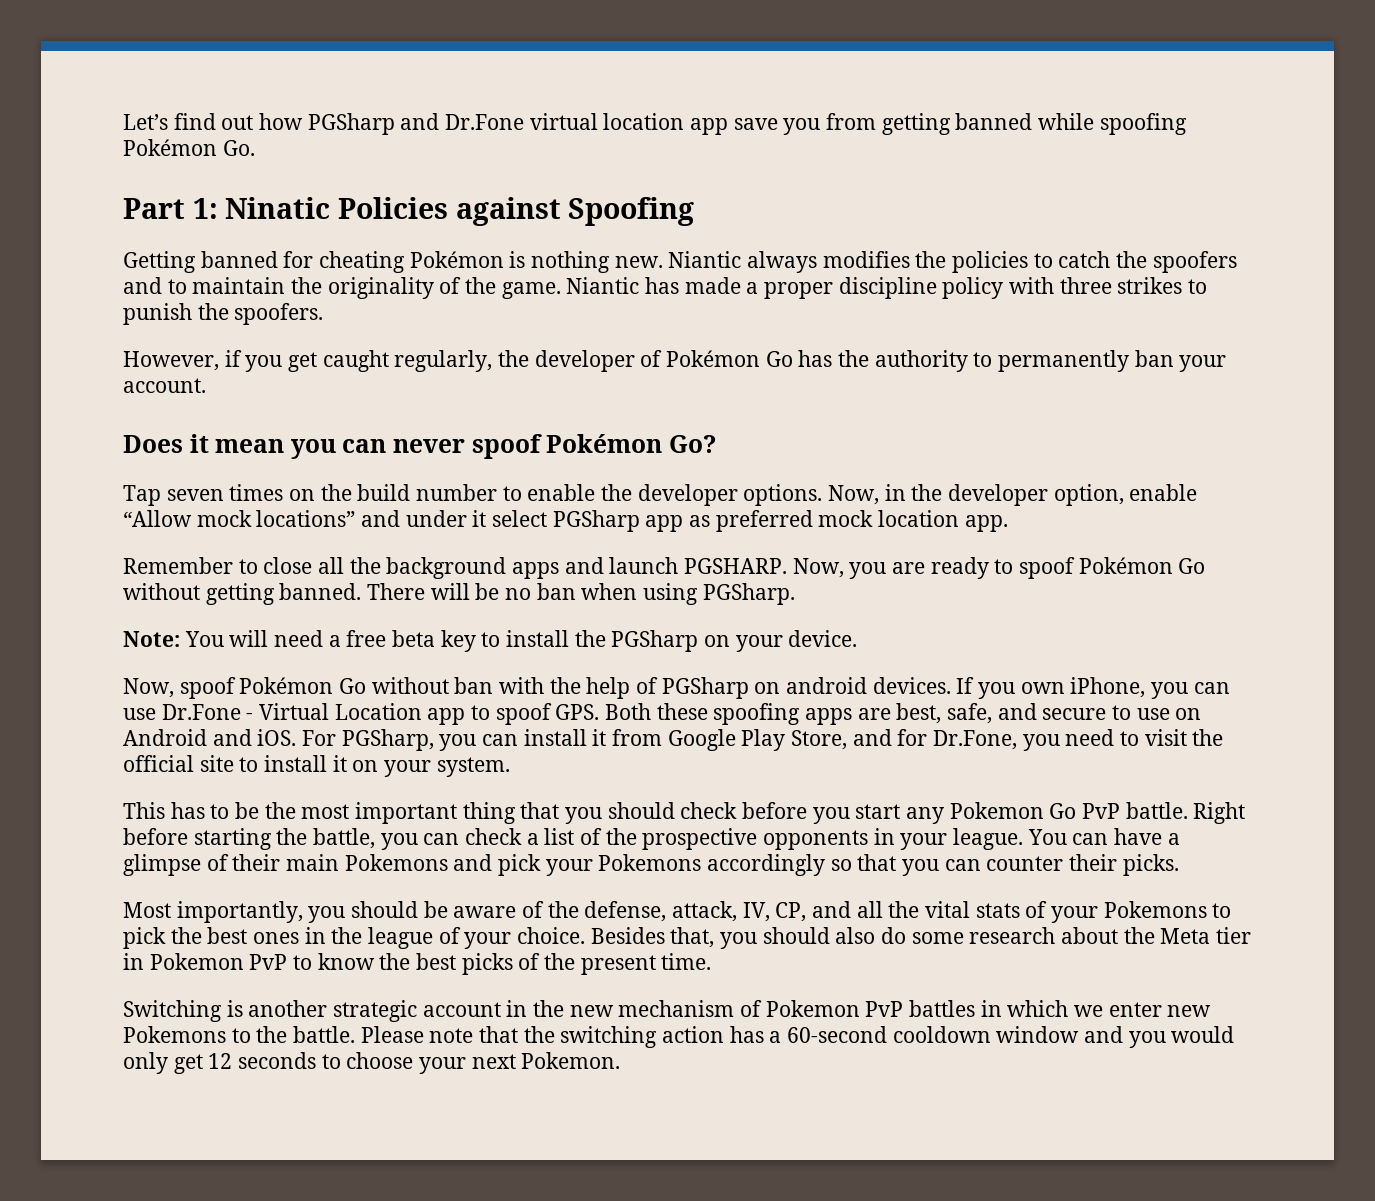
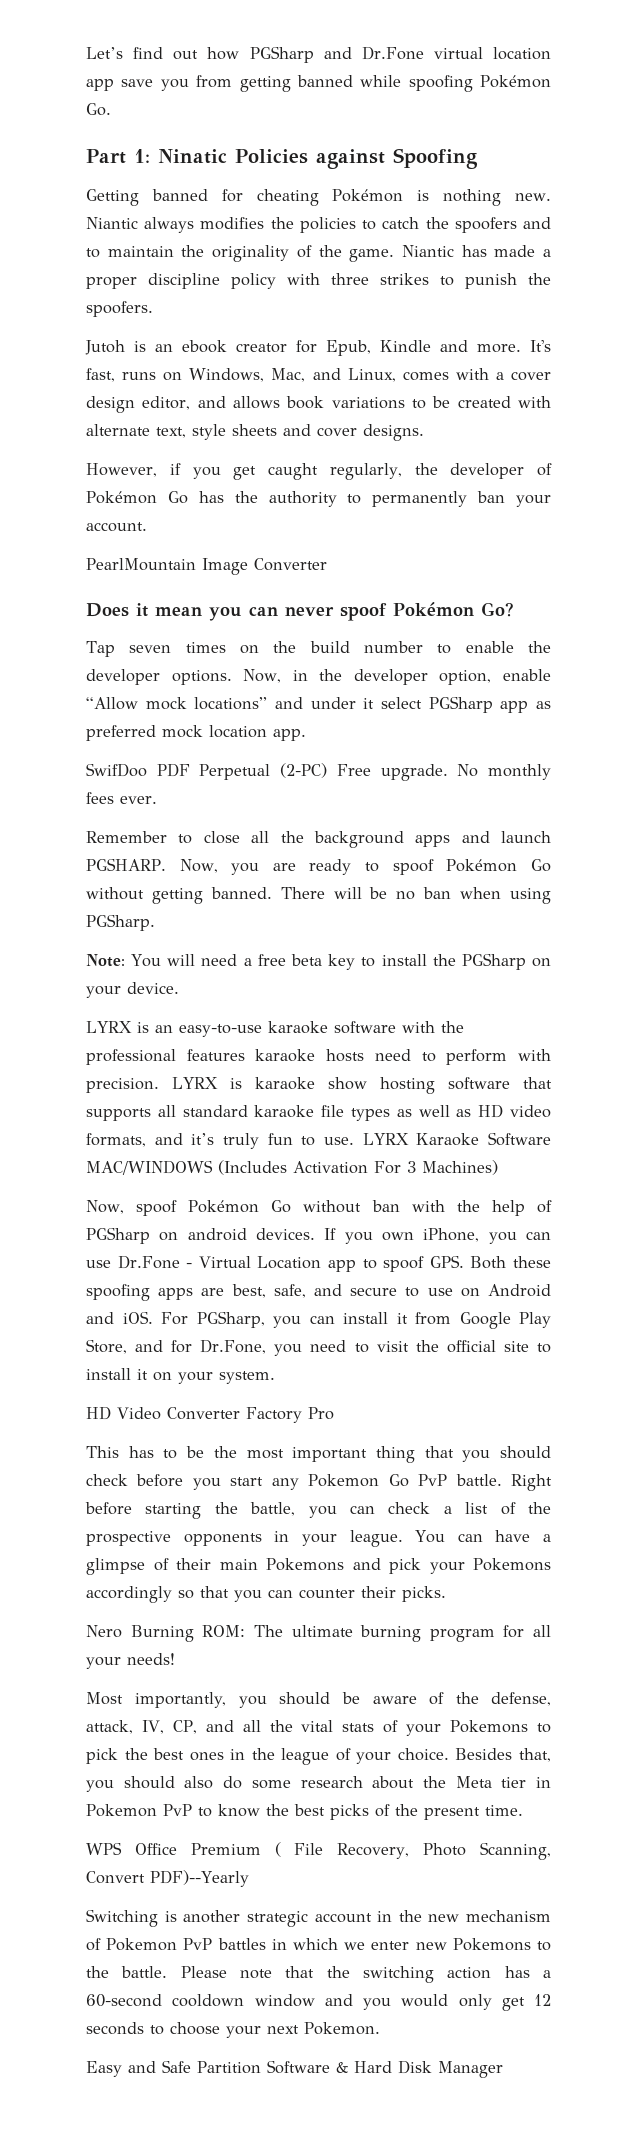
(324, 314) none -> [85,340,551,356] [86,368,551,382] [86,396,551,413] [86,424,424,441] // Jutoh is an ebook creator for Epub, Kindle and more. It's fast, runs on Windows, Mac, and Linux, comes with a cover design editor, and allows book variations to be created with alternate text, style sheets and cover designs.
(206, 385) none -> [86,558,327,575] // PearlMountain Image Converter
(1008, 523) none -> [86,763,551,781] [86,792,157,804] // SwifDoo PDF Perpetual (2-PC) Free upgrade. No monthly fees ever.
(858, 638) none -> [86,1021,464,1037] [86,1049,551,1065] [86,1077,552,1094] [86,1104,552,1121] [86,1132,551,1149] [86,1160,498,1175] // LYRX is an easy-to-use karaoke software with the professional features karaoke hosts need to perform with precision. LYRX is karaoke show hosting software that supports all standard karaoke file types as well as HD video formats, and it’s truly fun to use. LYRX Karaoke Software MAC/WINDOWS (Includes Activation For 3 Machines)
(510, 767) none -> [86,1406,334,1423] // HD Video Converter Factory Pro
(1179, 865) none -> [86,1625,551,1642] [86,1653,175,1669] // Nero Burning ROM: The ultimate burning program for all your needs!
(712, 961) none -> [86,1842,551,1860] [86,1870,249,1887] // WPS Office Premium ( File Recovery, Photo Scanning, Convert PDF)--Yearly
(621, 1060) none -> [86,2060,503,2078] // Easy and Safe Partition Software & Hard Disk Manager

